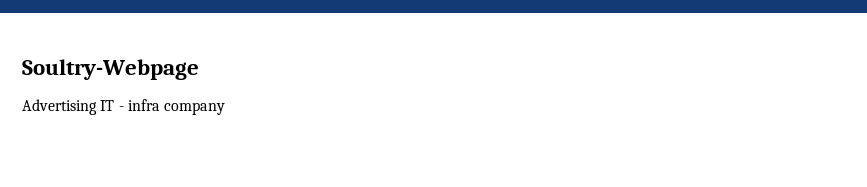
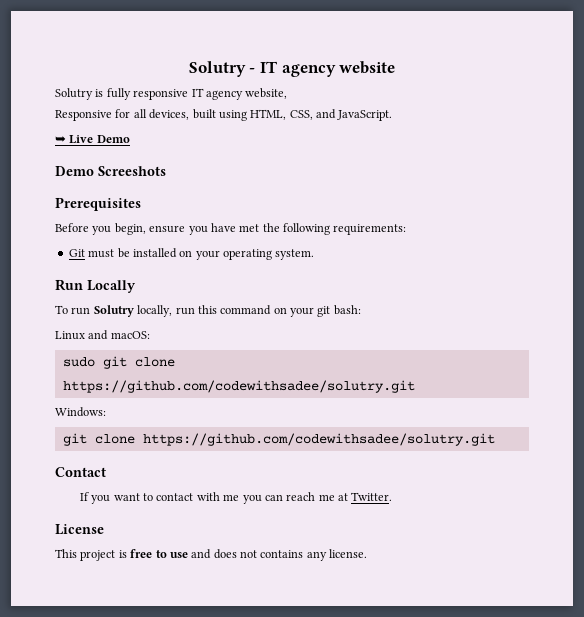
[22,59,199,80] [22,99,226,115] Soultry-Webpage // Advertising IT - infra company -> [188,61,396,77] [55,88,288,100] [55,109,393,121] [55,135,130,144] [55,166,166,176] [55,197,141,211] [55,223,407,235] [68,248,315,260] [55,279,136,293] [55,305,361,317] [55,330,150,340] [62,356,175,369] [62,380,415,393] [55,407,106,417] [62,433,495,446] [55,467,106,477] [79,492,393,504] [55,524,104,535] [55,549,368,561] Solutry - IT agency website // Solutry is fully responsive IT agency website, // Responsive for all devices, built using HTML, CSS, and JavaScript. // ➥ Live Demo // Demo Screeshots // Prerequisites // Before you begin, ensure you have met the following requirements: // Git must be installed on your operating system. // Run Locally // To run Solutry locally, run this command on your git bash: // Linux and macOS: // sudo git clone https://github.com/codewithsadee/solutry.git // Windows: // git clone https://github.com/codewithsadee/solutry.git // Contact // If you want to contact with me you can reach me at Twitter. // License // This project is free to use and does not contains any license.

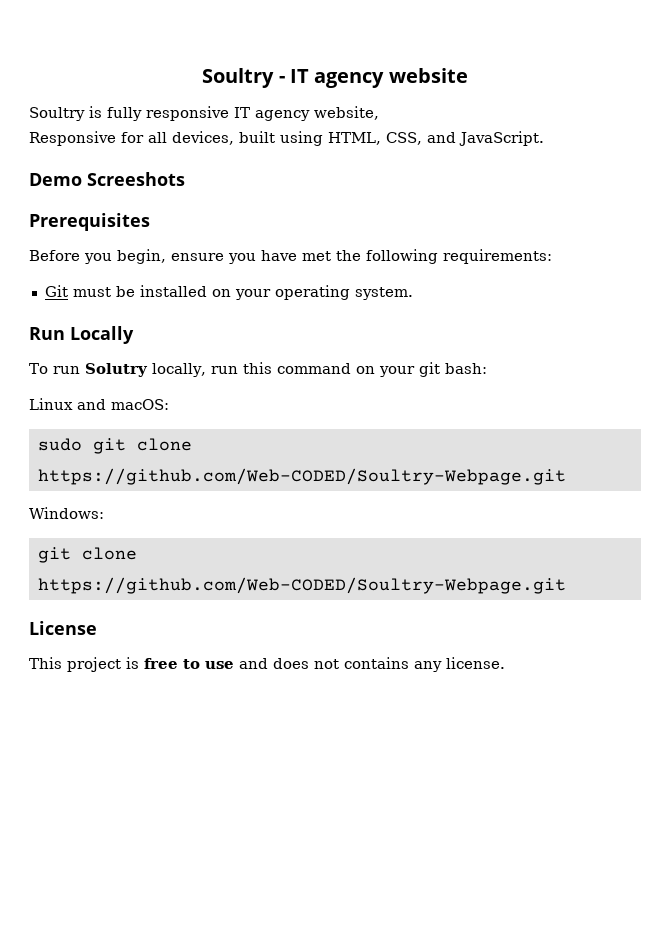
[188,61,246,77] Solutry -> [202,68,275,88] Soultry
[55,88,93,100] Solutry -> [29,107,85,121] Soultry
[55,135,130,144] // ➥ Live Demo -> (544, 138) none
[62,380,415,393] https://github.com/codewithsadee/solutry.git -> [37,468,566,485] https://github.com/Web-CODED/Soultry-Webpage.git
[142,433,495,446] [55,467,106,477] [79,492,393,504] https://github.com/codewithsadee/solutry.git // Contact // If you want to contact with me you can reach me at Twitter. -> [37,577,566,594] https://github.com/Web-CODED/Soultry-Webpage.git

